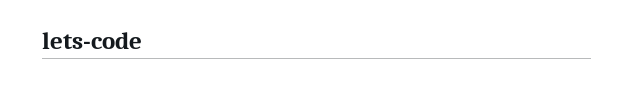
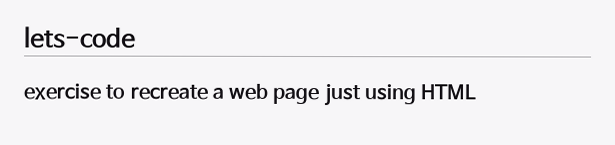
(142, 40) none -> [23,83,477,107] // exercise to recreate a web page just using HTML

